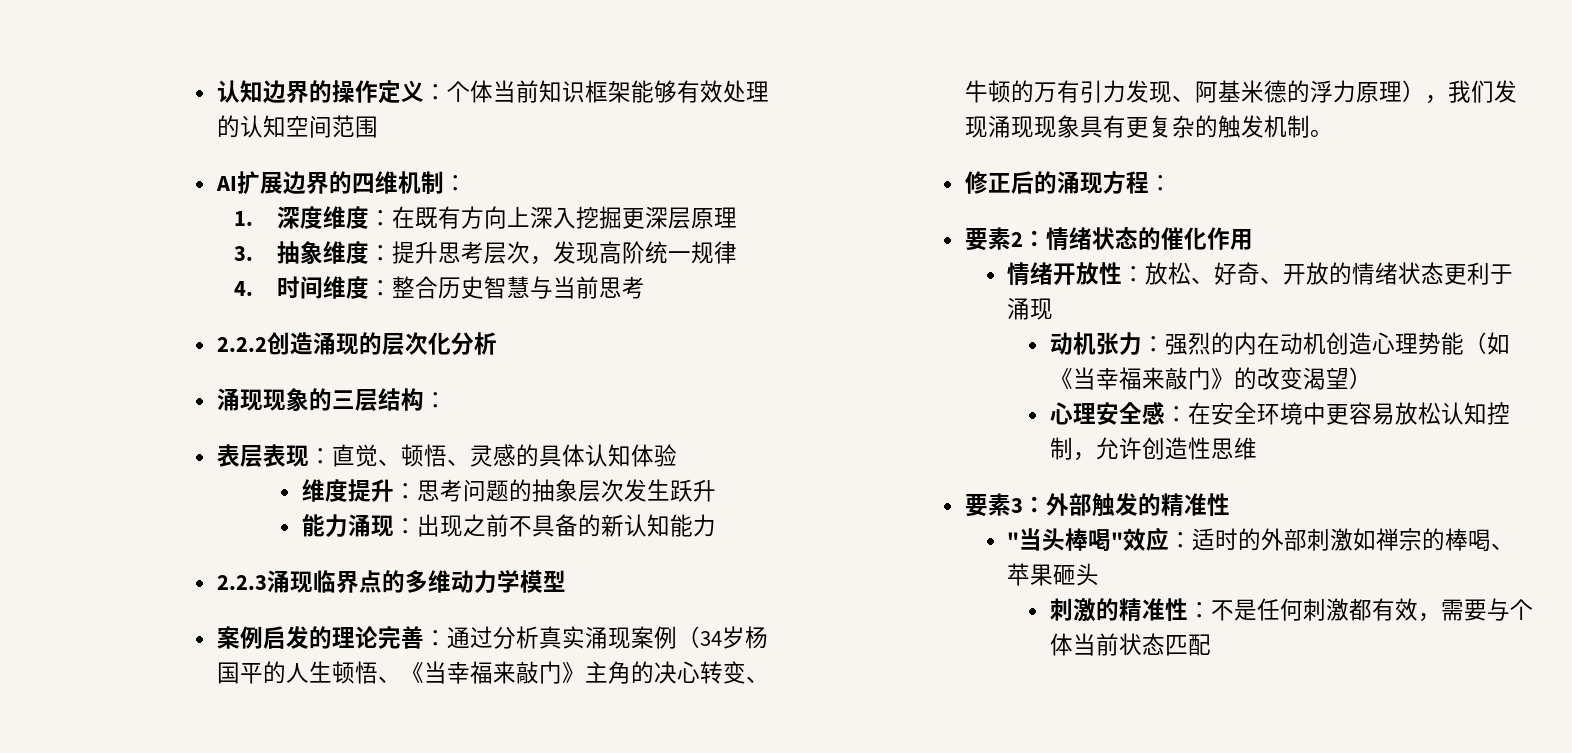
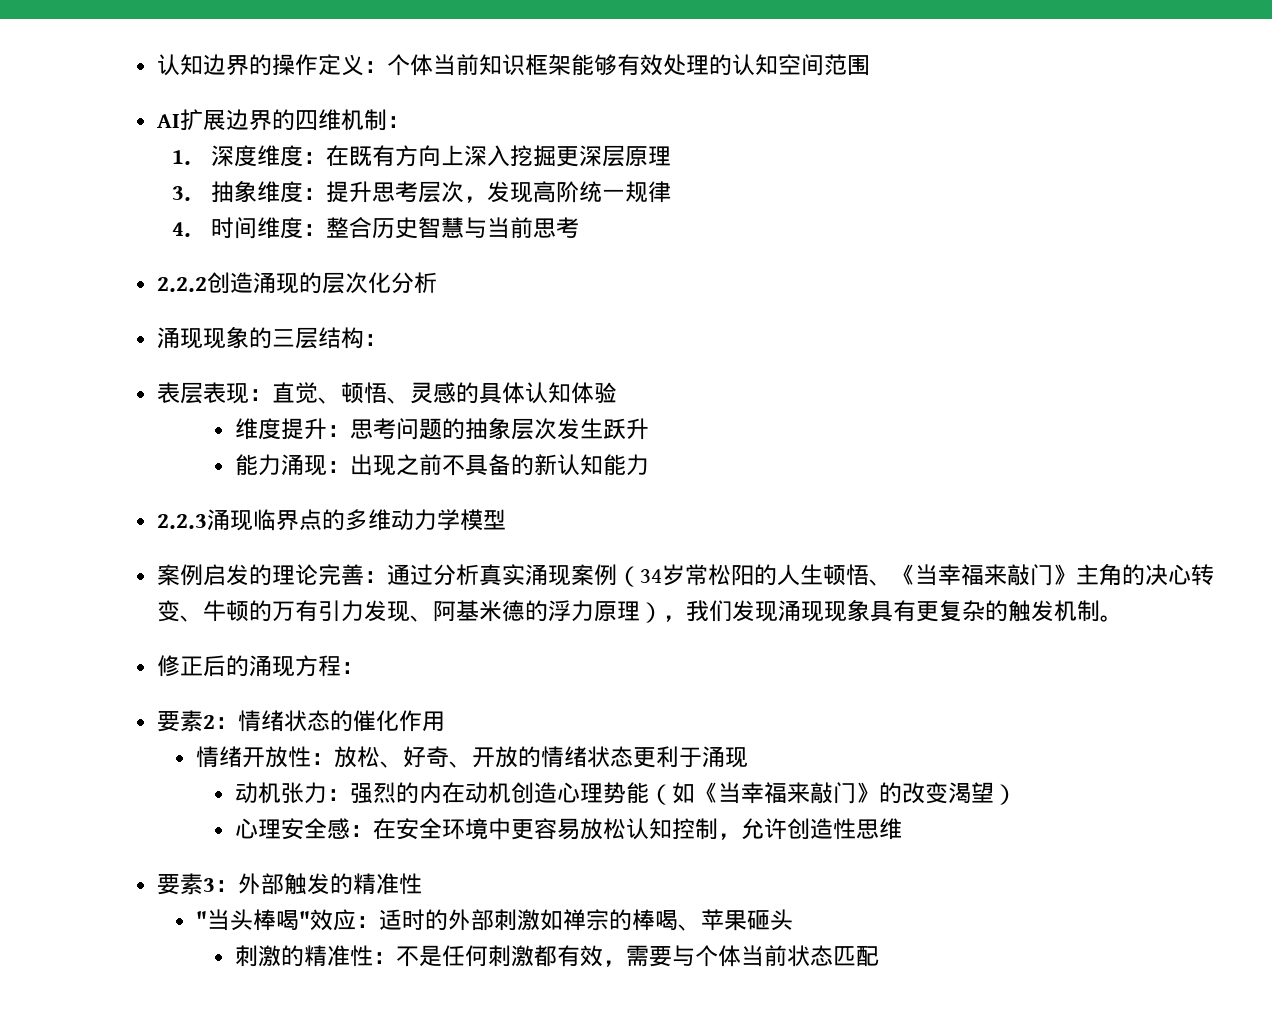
[744,626,768,649] [216,662,263,684] 杨国平 -> [685,564,755,586] 常松阳

